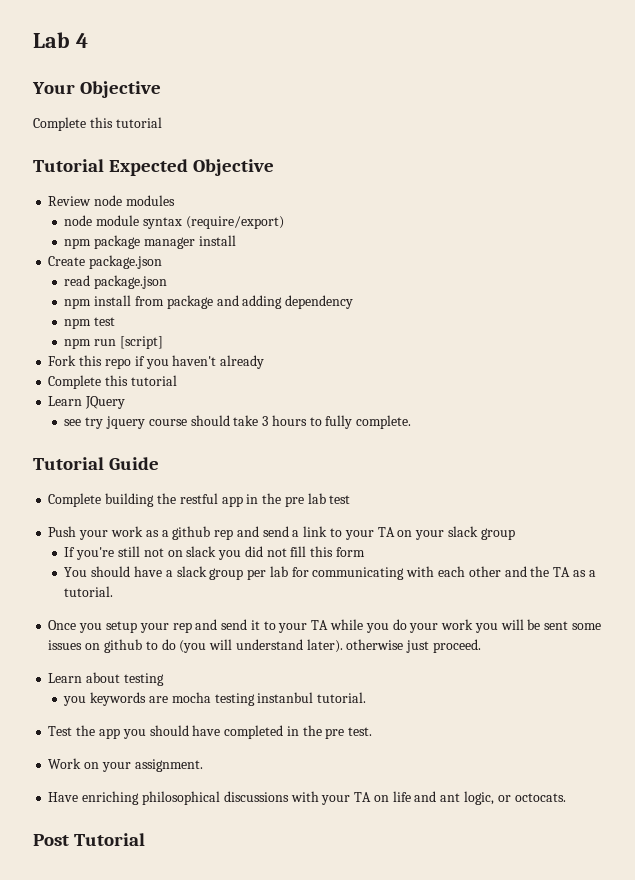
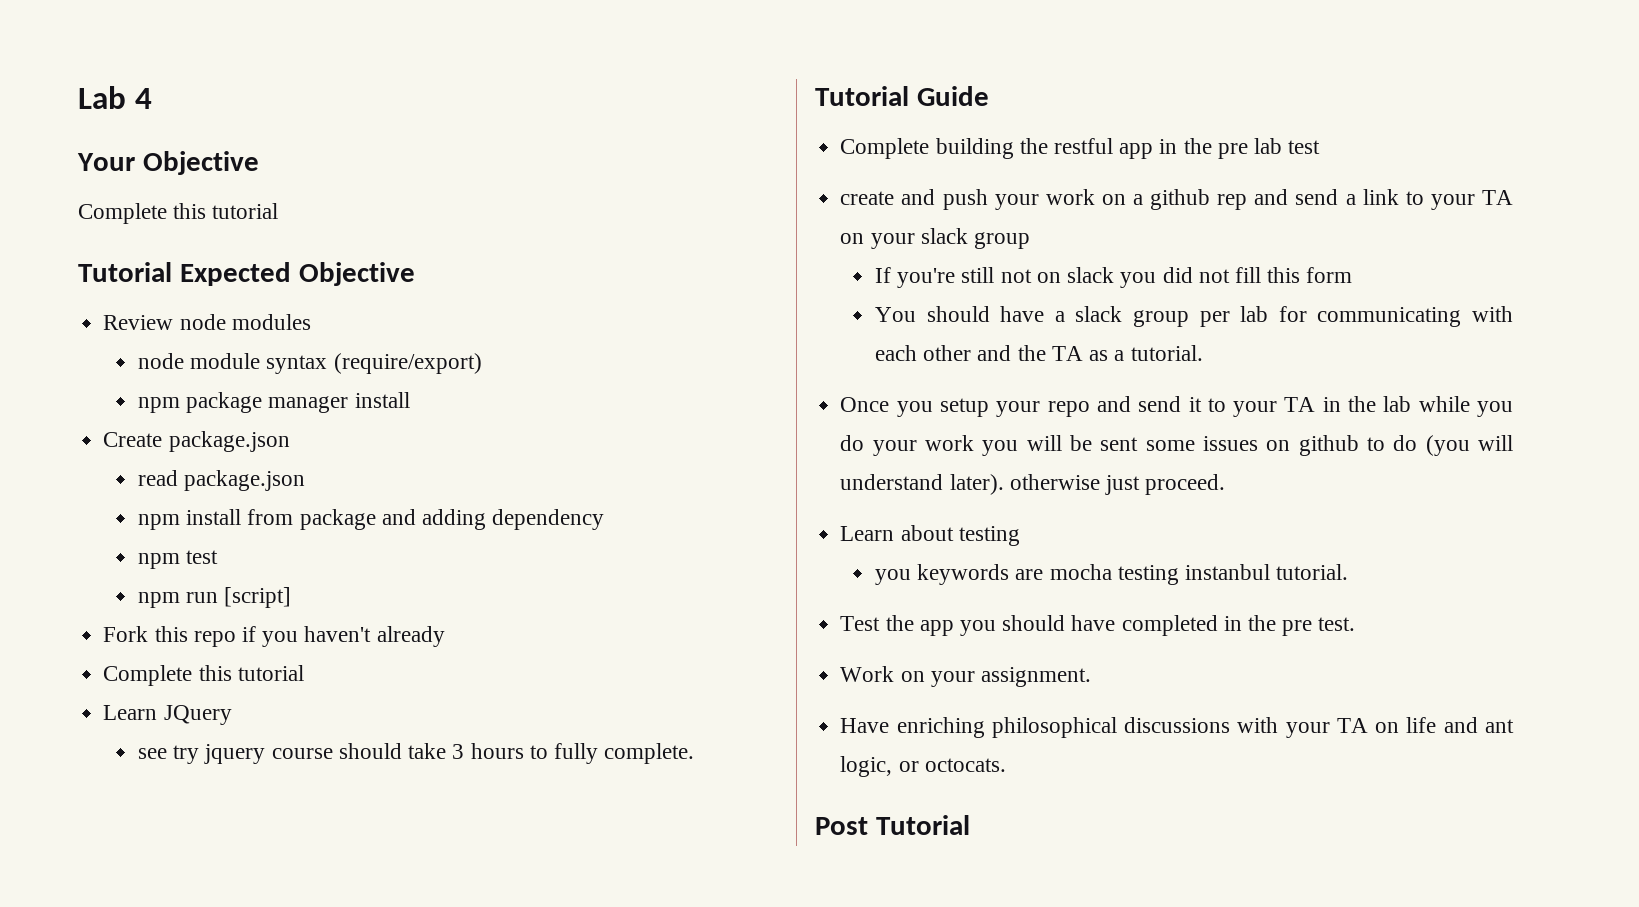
[48,526,159,540] Push your work as -> [840,189,1126,210] create and push your work on
[172,622,192,633] rep -> [1047,401,1090,417] repo
(329, 625) none -> [1322,396,1412,412] in the lab

